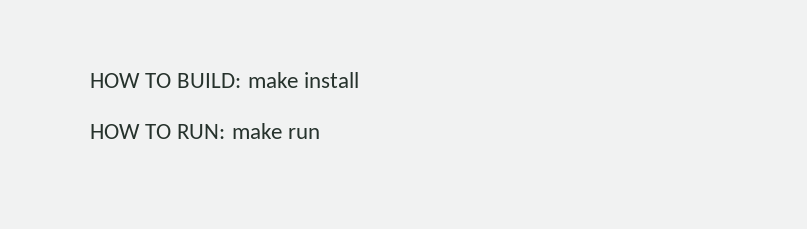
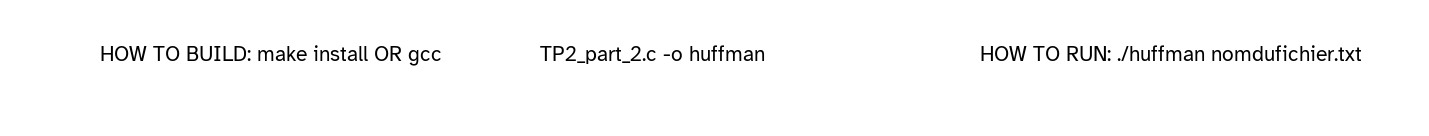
(359, 80) none -> [374,45,765,66] OR gcc TP2_part_2.c -o huffman
[231,123,320,139] make run -> [1117,45,1362,61] ./huffman nomdufichier.txt

